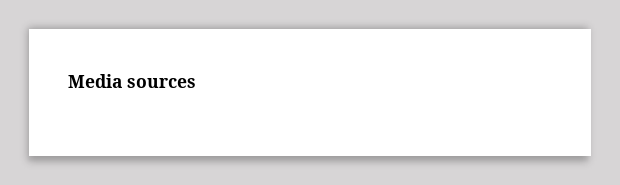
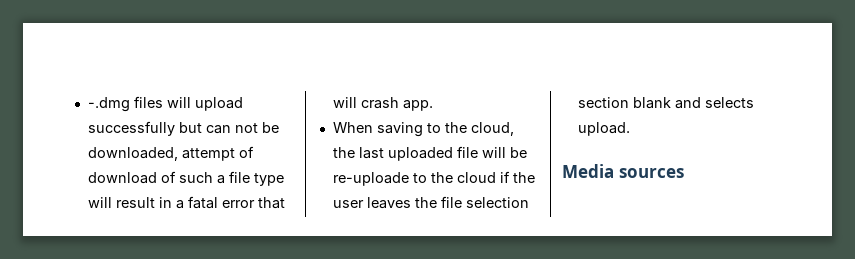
(68, 81) none -> [87,96,243,112] [87,121,279,136] [87,146,254,161] [87,171,284,186] [87,196,285,209] [332,97,433,111] [332,122,514,137] [332,146,527,161] [332,171,535,186] [332,196,529,209] [577,97,754,109] [577,122,630,136] -.dmg files will upload successfully but can not be downloaded, attempt of download of such a file type will result in a fatal error that will crash app. // When saving to the cloud, the last uploaded file will be re-uploade to the cloud if the user leaves the file selection section blank and selects upload. //

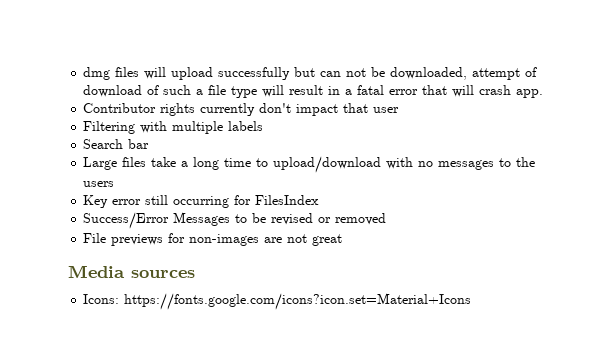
[87,97,130,112] -.dmg -> [83,67,111,80] dmg
[332,122,514,137] [332,146,527,161] [332,171,535,186] [332,196,529,209] [577,97,754,109] [577,122,630,136] When saving to the cloud, the last uploaded file will be re-uploade to the cloud if the user leaves the file selection section blank and selects upload. -> [83,103,400,116] [83,121,264,134] [83,139,150,149] [83,156,536,173] [83,181,115,187] [83,195,320,208] [83,212,387,229] [83,233,343,246] Contributor rights currently don't impact that user // Filtering with multiple labels // Search bar // Large files take a long time to upload/download with no messages to the users // Key error still occurring for FilesIndex // Success/Error Messages to be revised or removed // File previews for non-images are not great
(684, 173) none -> [83,293,472,310] // Icons: https://fonts.google.com/icons?icon.set=Material+Icons

